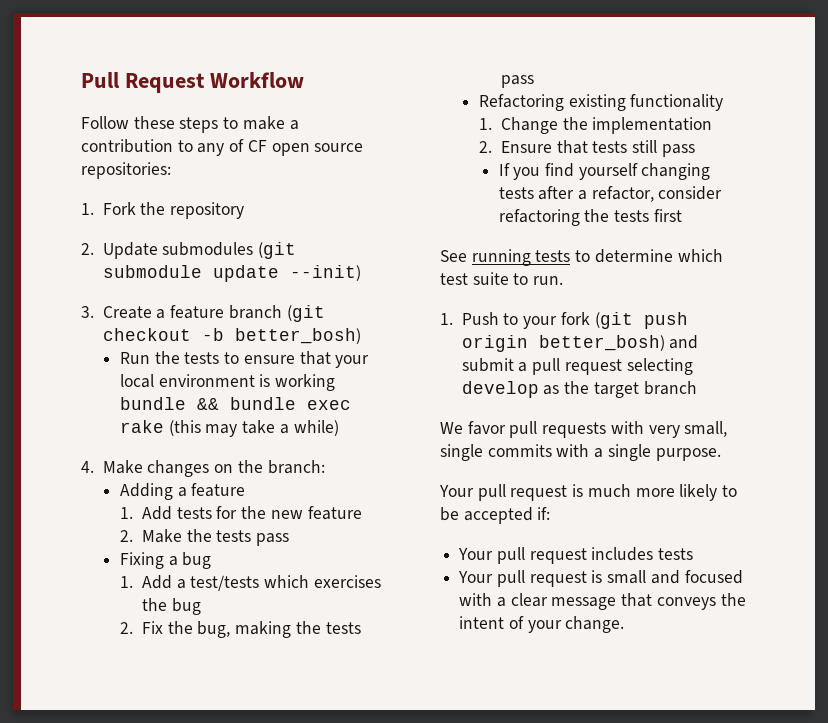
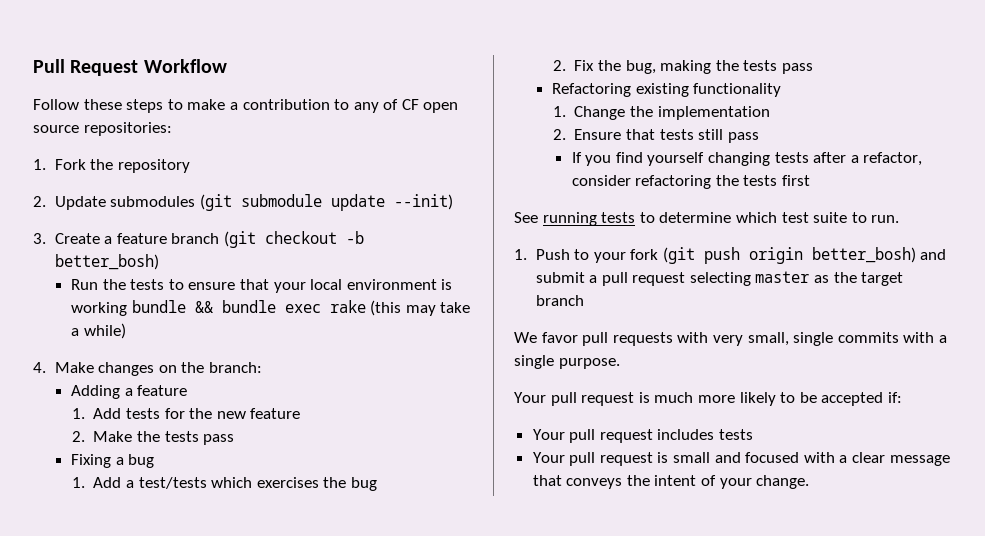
[461,381,539,398] develop -> [755,271,810,283] master

